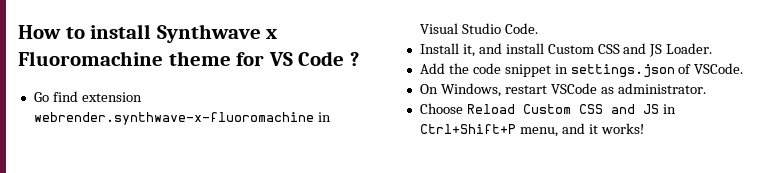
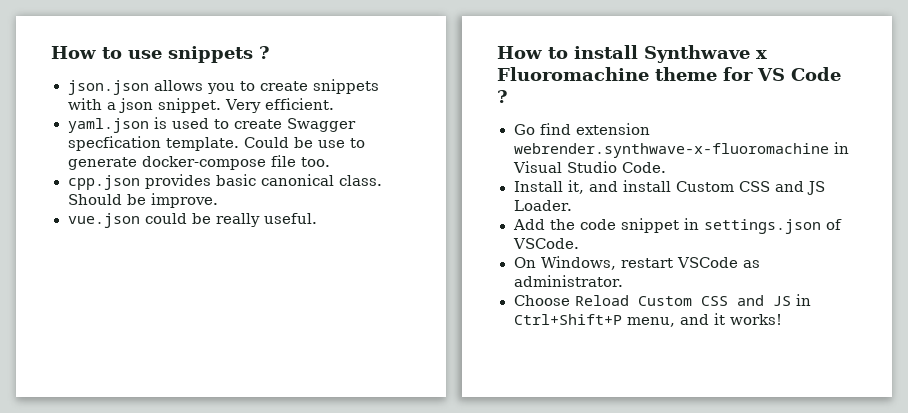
[18,25,85,39] How to -> [51,46,270,63] [67,79,379,95] [67,98,335,113] [67,117,356,133] [67,136,365,151] [67,155,330,170] [67,174,382,190] [67,193,218,208] [67,213,317,228] [497,46,568,59] How to use snippets ? // json.json allows you to create snippets with a json snippet. Very efficient. // yaml.json is used to create Swagger specfication template. Could be use to generate docker-compose file too. // cpp.json provides basic canonical class. Should be improve. // vue.json could be really useful. // How to

